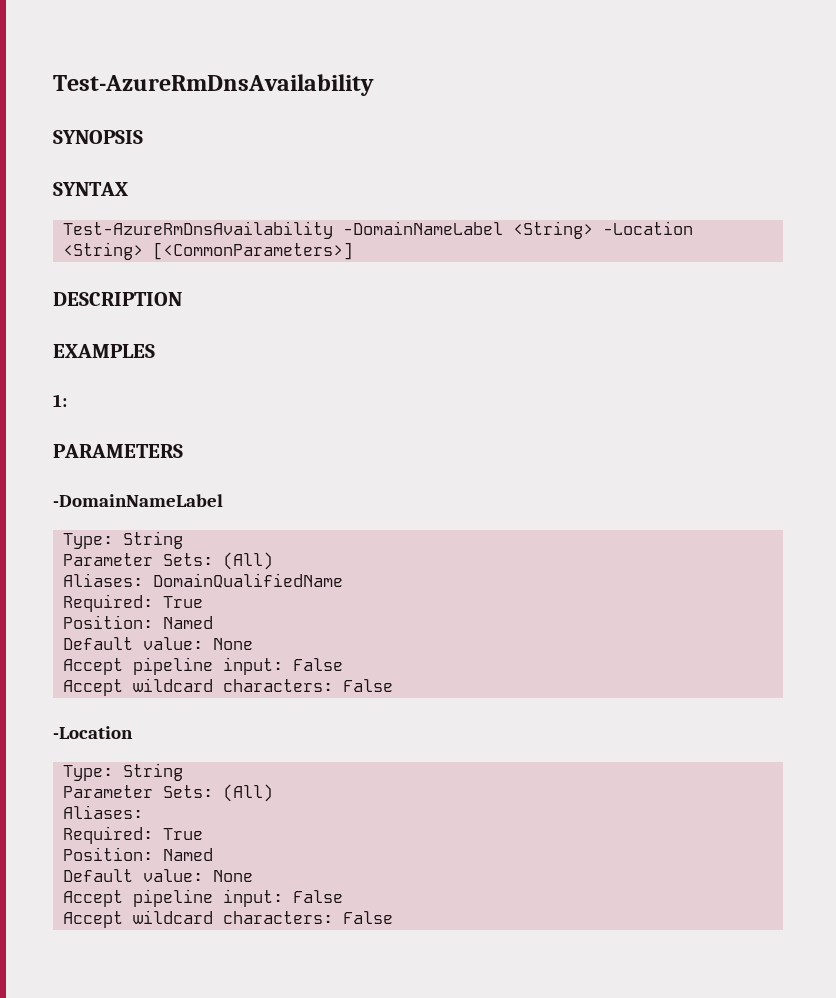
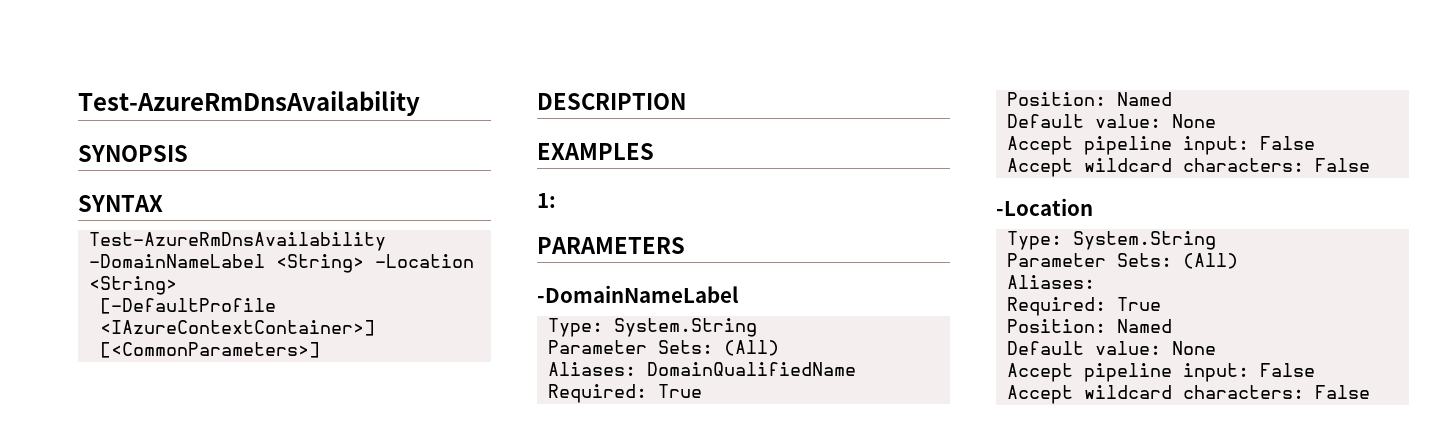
(143, 251) none -> [100,298,277,314] [100,320,376,336] // [-DefaultProfile <IAzureContextContainer>]
[122,531,183,549] String -> [614,318,758,337] System.String
[122,763,183,781] String -> [1073,231,1217,250] System.String

